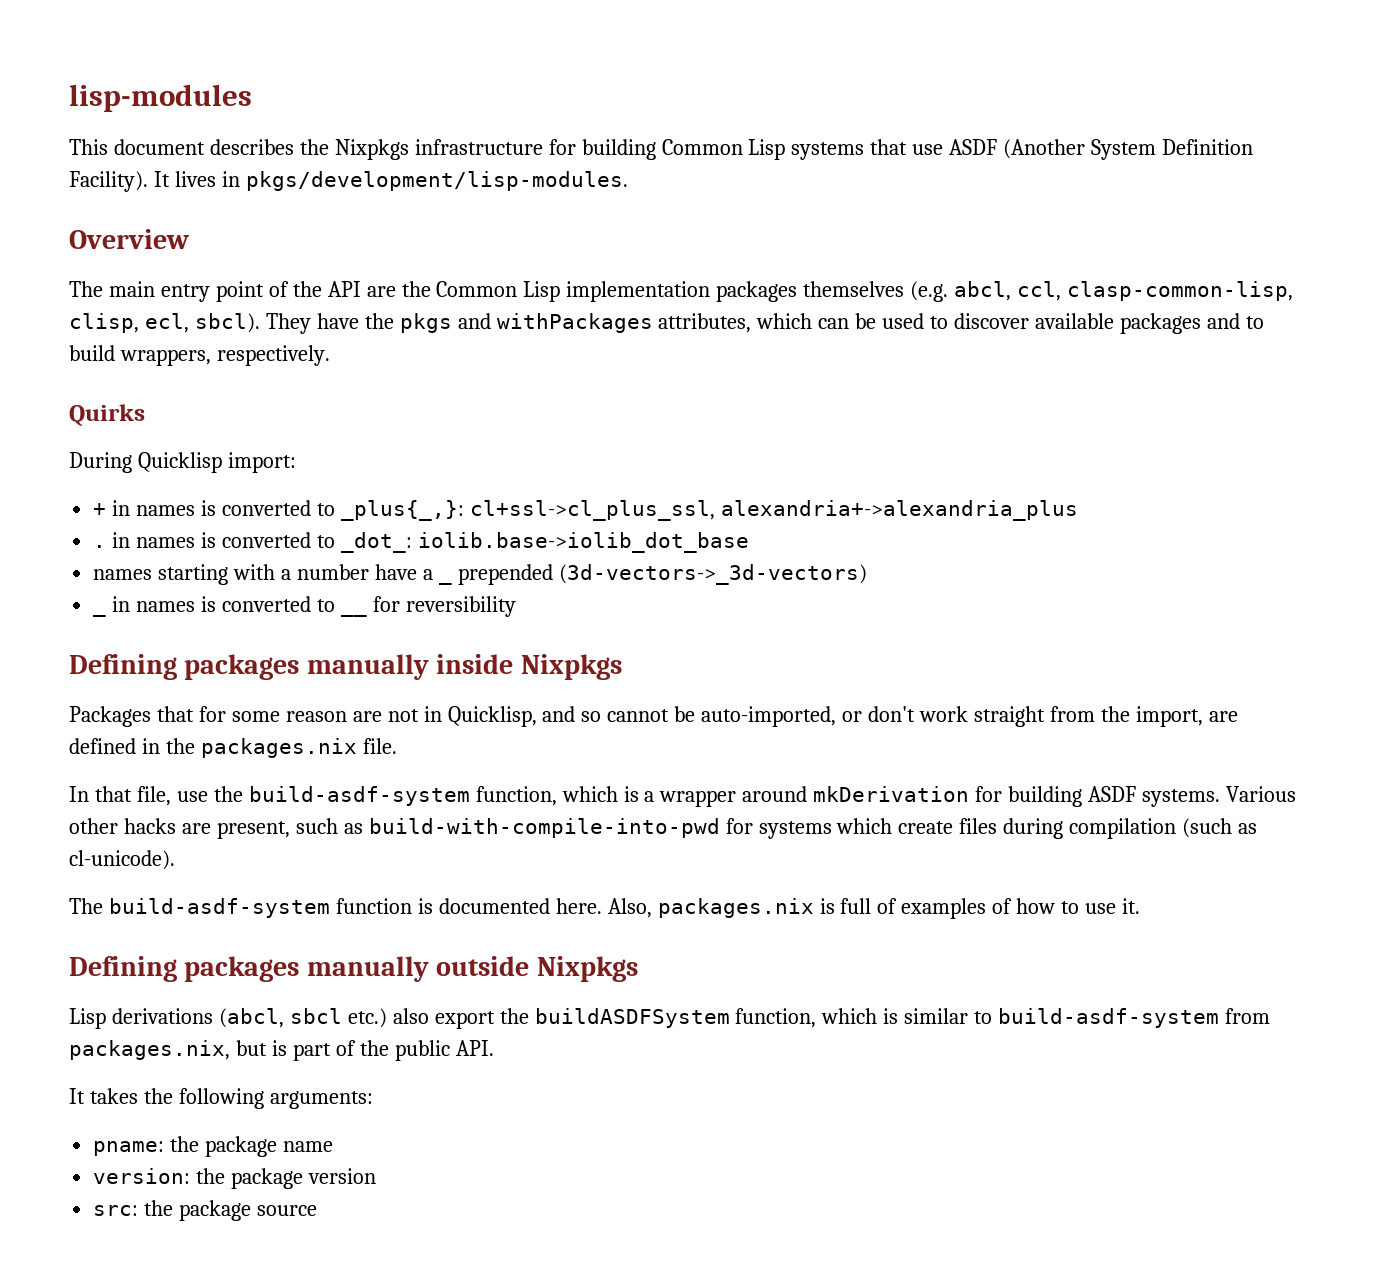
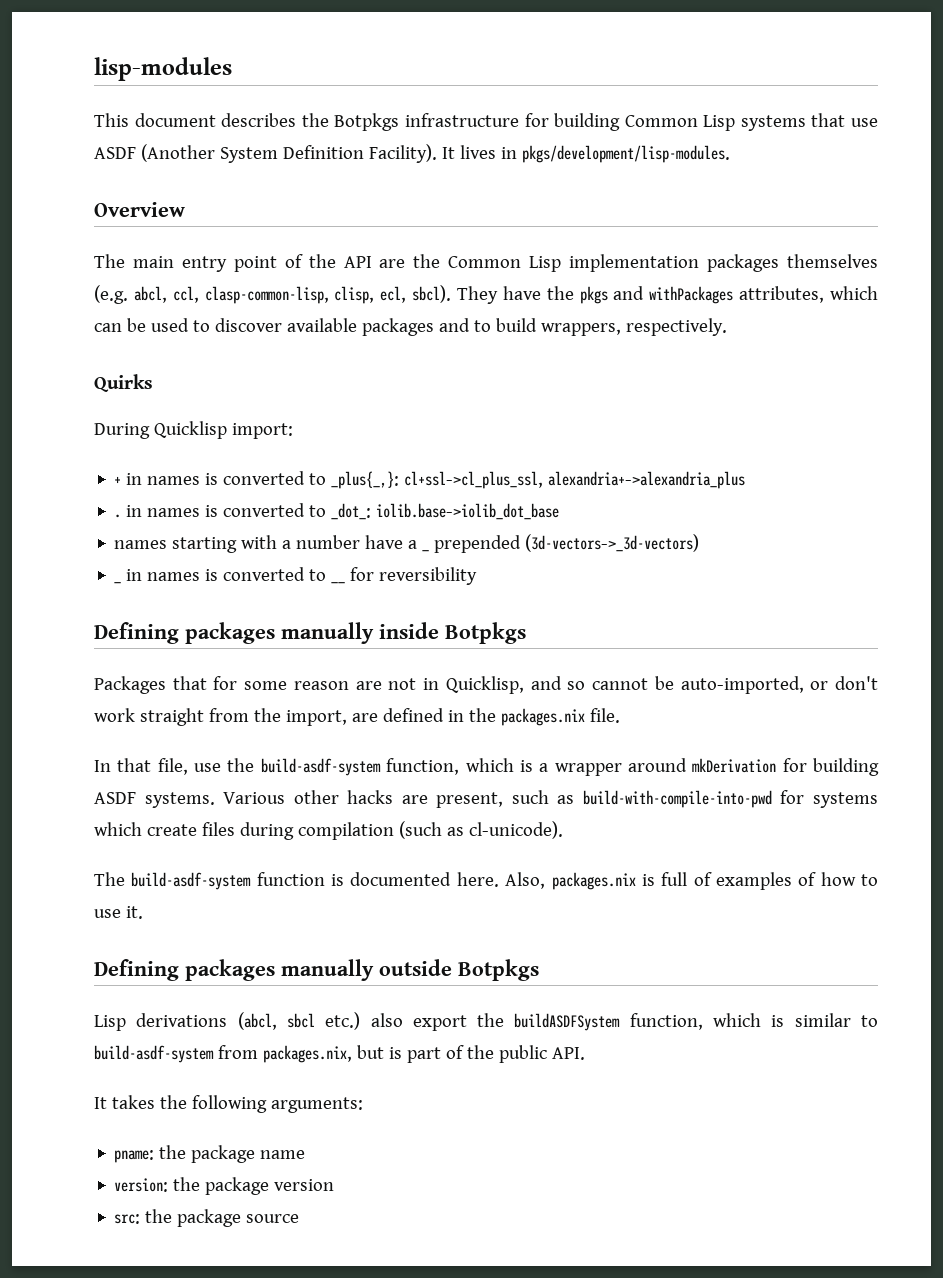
[334,139,409,160] Nixpkgs -> [334,113,400,131] Botpkgs
[520,654,622,680] Nixpkgs -> [445,622,526,644] Botpkgs
[536,956,638,982] Nixpkgs -> [458,959,539,981] Botpkgs

